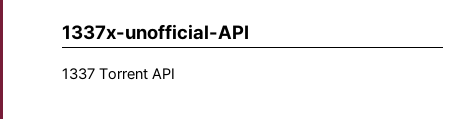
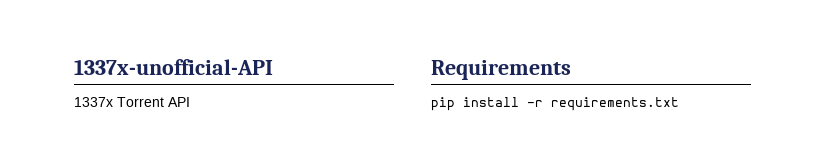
[62,68,95,80] 1337 -> [74,97,113,107] 1337x
(176, 73) none -> [431,60,571,80] [431,97,679,111] // Requirements // pip install -r requirements.txt

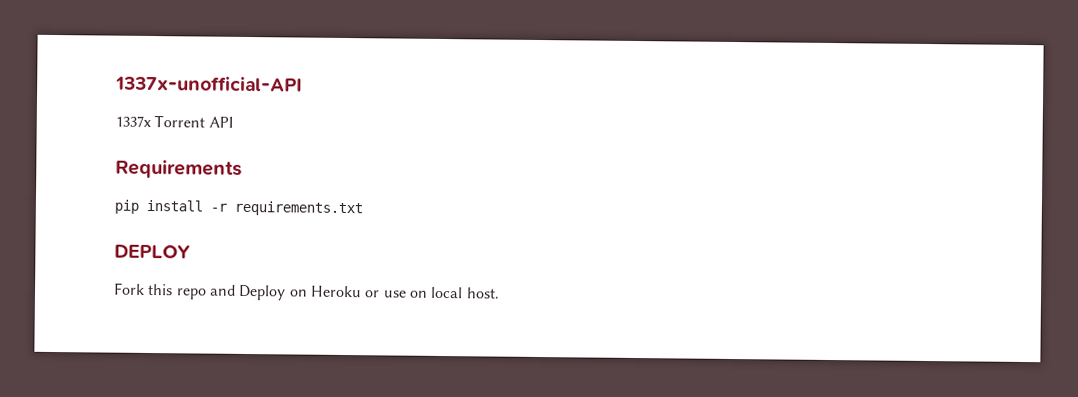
(679, 104) none -> [114,244,191,259] [113,282,500,301] // DEPLOY // Fork this repo and Deploy on Heroku or use on local host.

